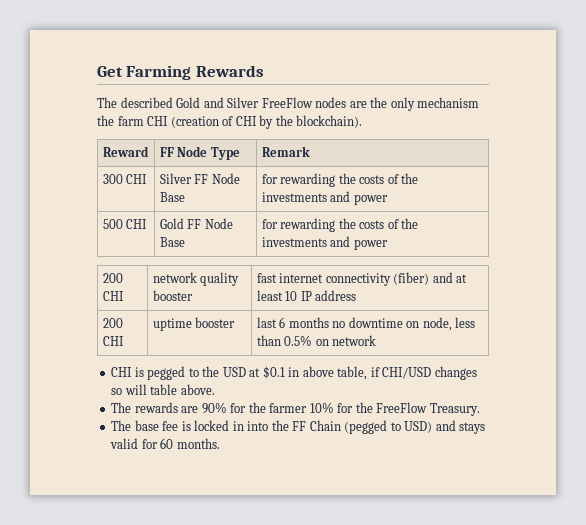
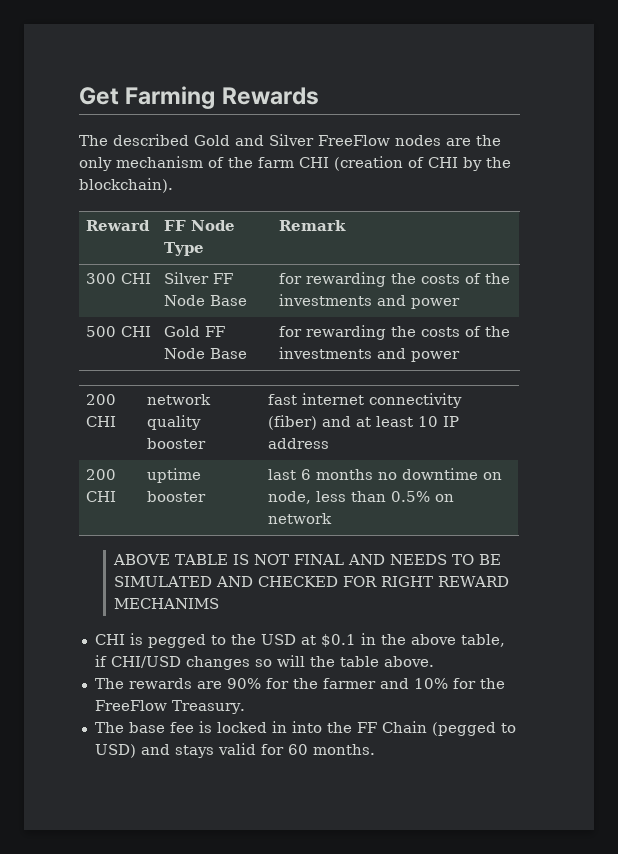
(480, 102) none -> [208,157,224,168] of
(377, 340) none -> [112,554,501,565] [113,576,509,587] [113,598,219,609] // ABOVE TABLE IS NOT FINAL AND NEEDS TO BE SIMULATED AND CHECKED FOR RIGHT REWARD MECHANIMS
(300, 372) none -> [380,634,406,645] the
(147, 389) none -> [309,656,335,667] the
(308, 408) none -> [379,678,409,689] and

